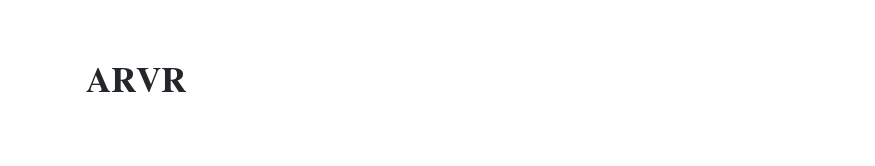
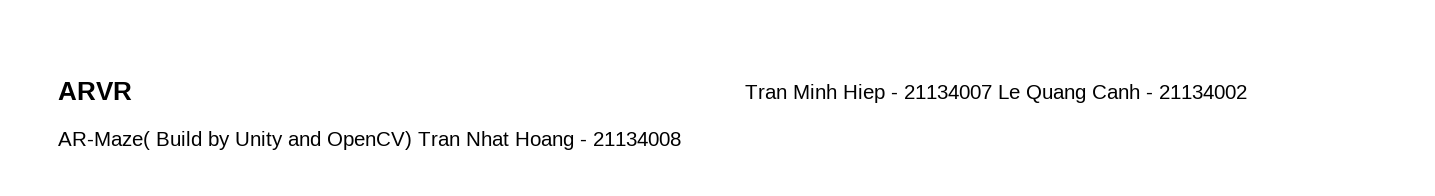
(187, 80) none -> [58,131,681,150] [745,84,1247,103] // AR-Maze( Build by Unity and OpenCV) Tran Nhat Hoang - 21134008 Tran Minh Hiep - 21134007 Le Quang Canh - 21134002

